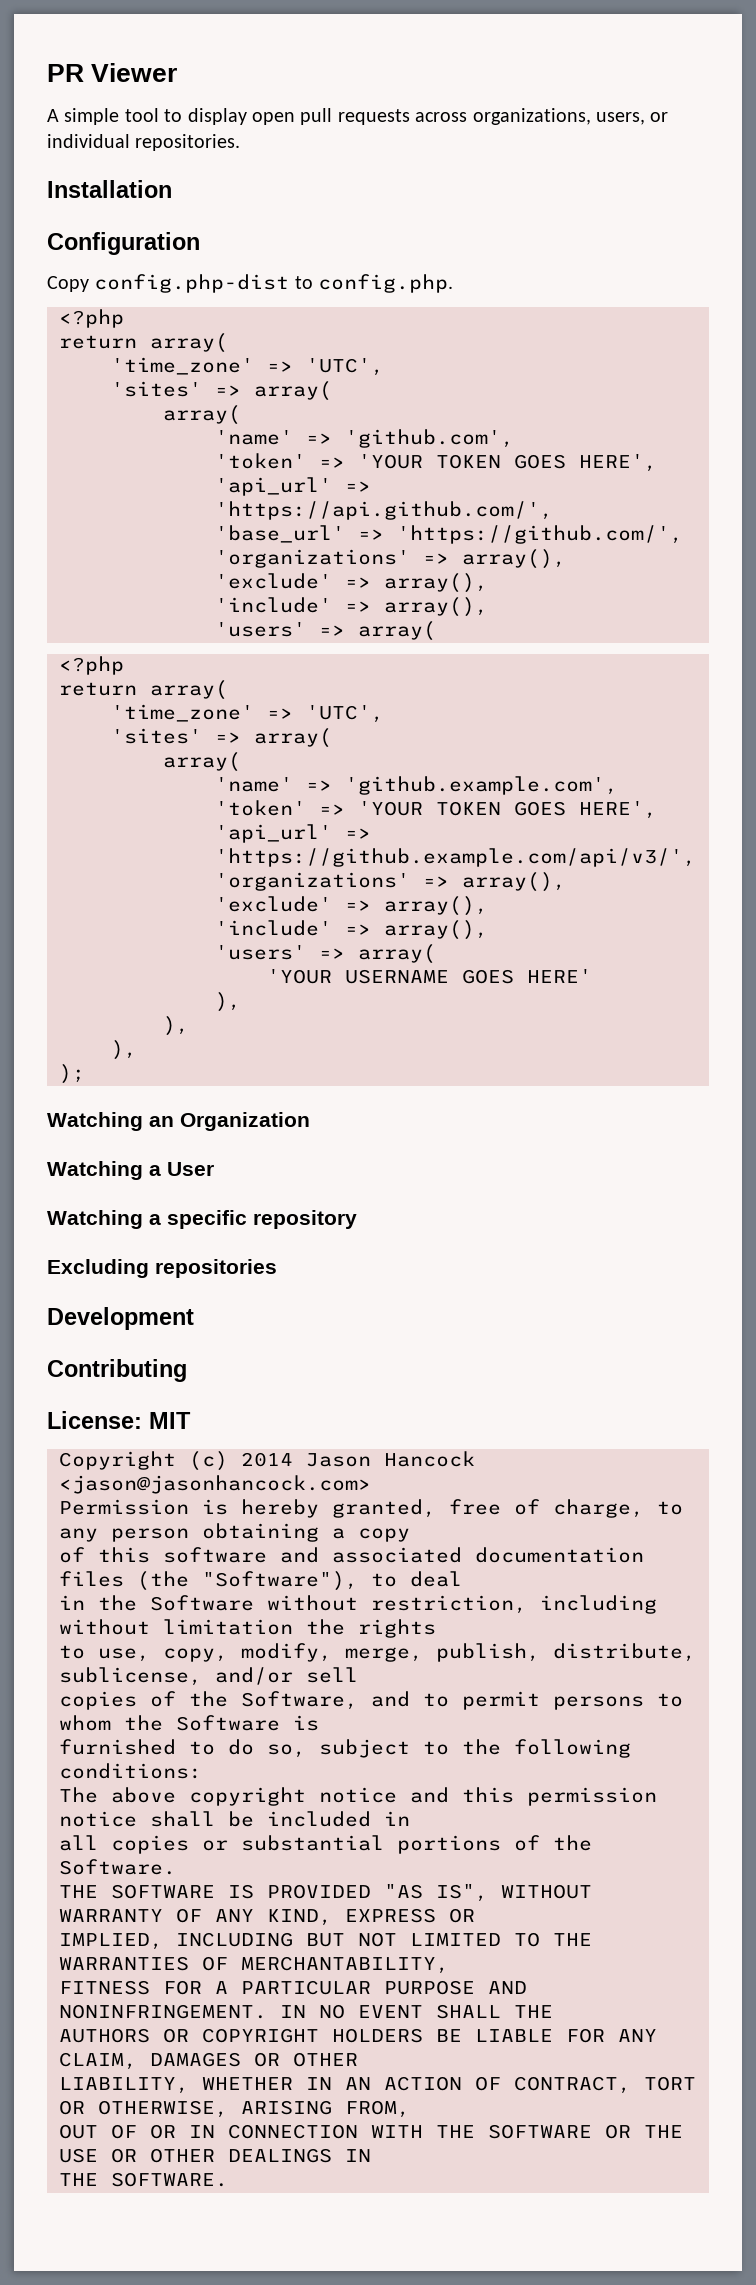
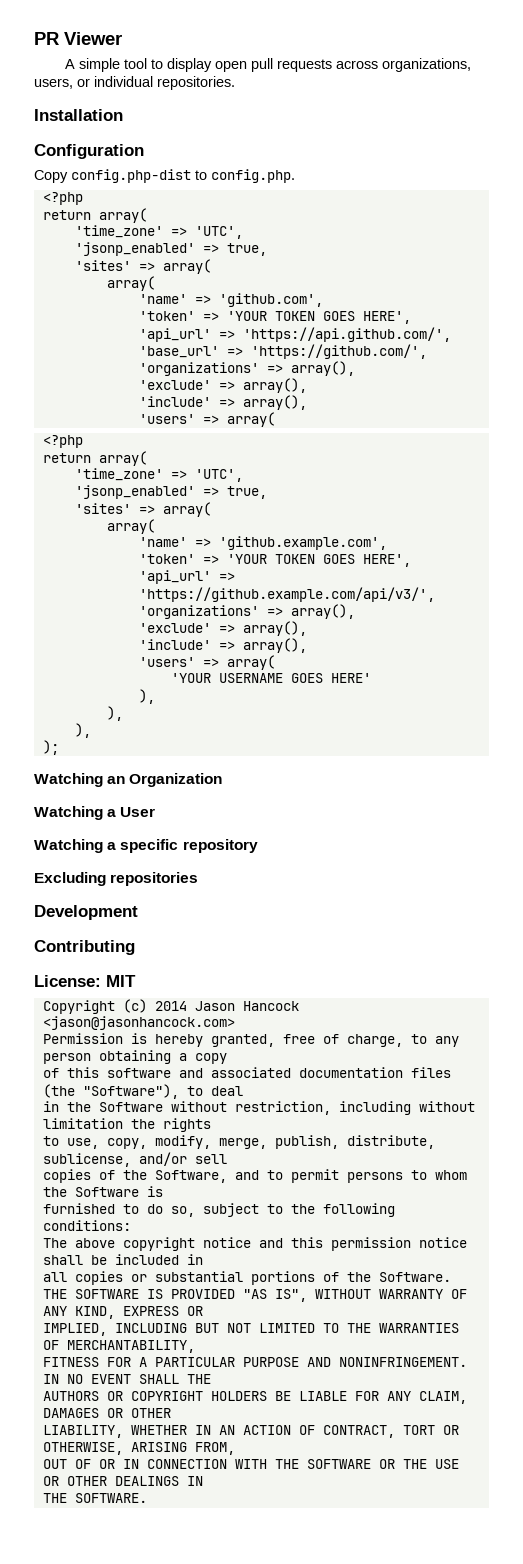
(384, 367) none -> [74,242,267,256] // 'jsonp_enabled' => true,
(384, 714) none -> [74,485,267,499] // 'jsonp_enabled' => true,

